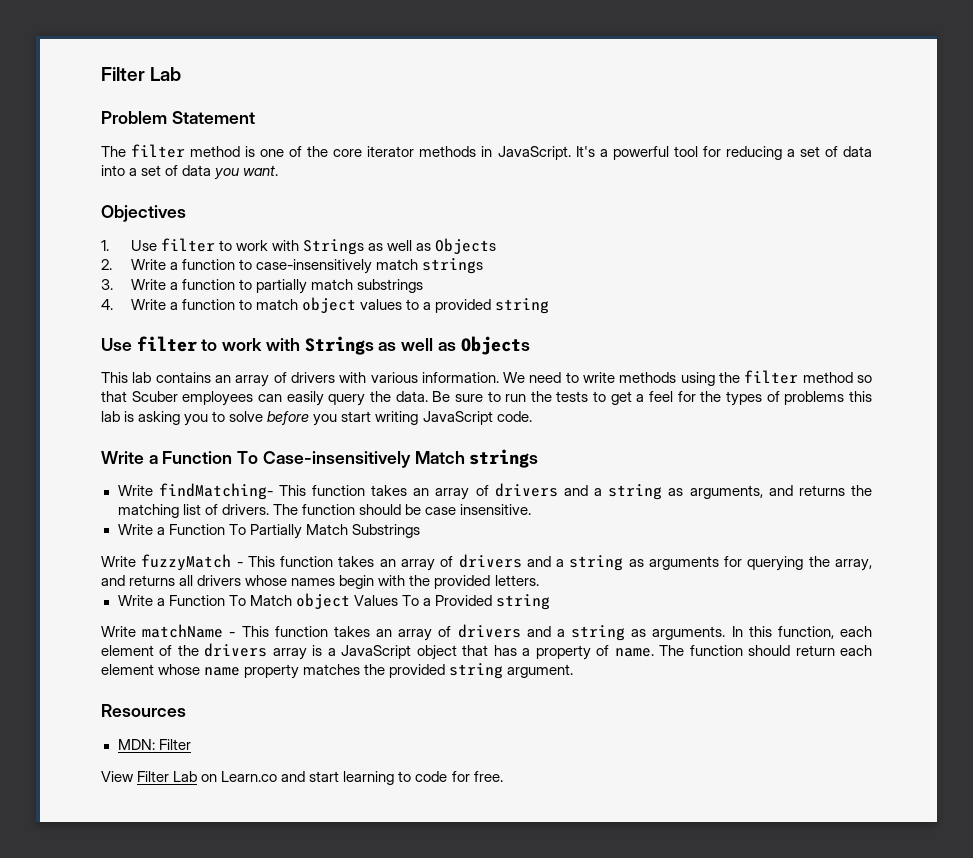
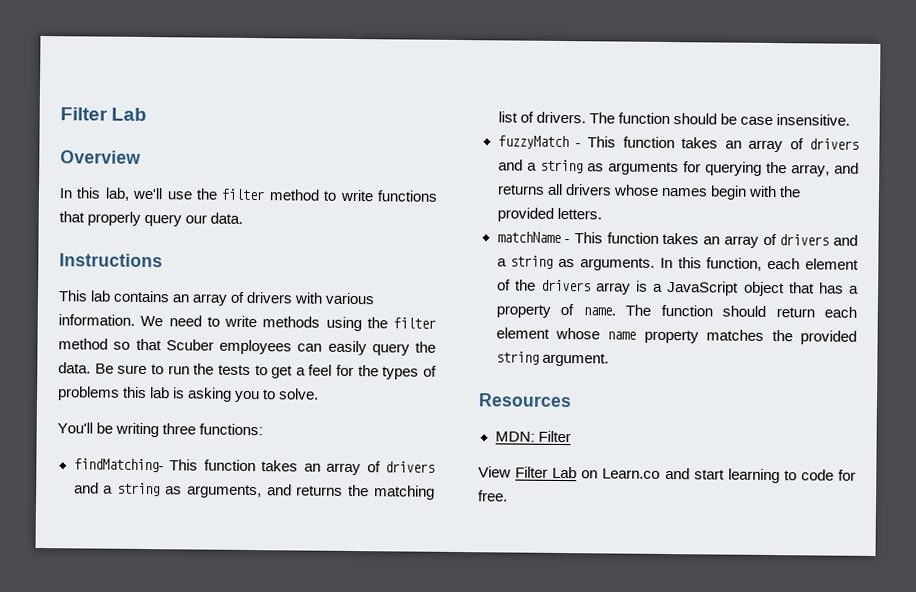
[101,111,255,124] [101,144,872,160] [101,165,279,180] [101,205,186,222] [101,238,497,255] [101,258,483,274] [101,279,423,294] [101,297,550,314] [101,336,530,355] Problem Statement // The filter method is one of the core iterator methods in JavaScript. It's a powerful tool for reducing a set of data into a set of data you want. // Objectives // 1. Use filter to work with Strings as well as Objects // 2. Write a function to case-insensitively match strings // 3. Write a function to partially match substrings // 4. Write a function to match object values to a provided string // Use filter to work with Strings as well as Objects -> [60,150,141,164] [59,187,438,202] [59,211,244,227] [59,253,163,268] Overview // In this lab, we'll use the filter method to write functions that properly query our data. // Instructions
[229,411,532,426] [101,449,539,468] [117,485,153,496] solve before you start writing JavaScript code. // Write a Function To Case-insensitively Match strings // Write -> [279,388,320,400] [57,422,264,438] solve. // You'll be writing three functions: //
[117,524,420,539] [101,556,136,567] Write a Function To Partially Match Substrings // Write -> (850, 120) none
[117,593,550,610] [101,626,136,637] Write a Function To Match object Values To a Provided string // Write -> (602, 213) none

